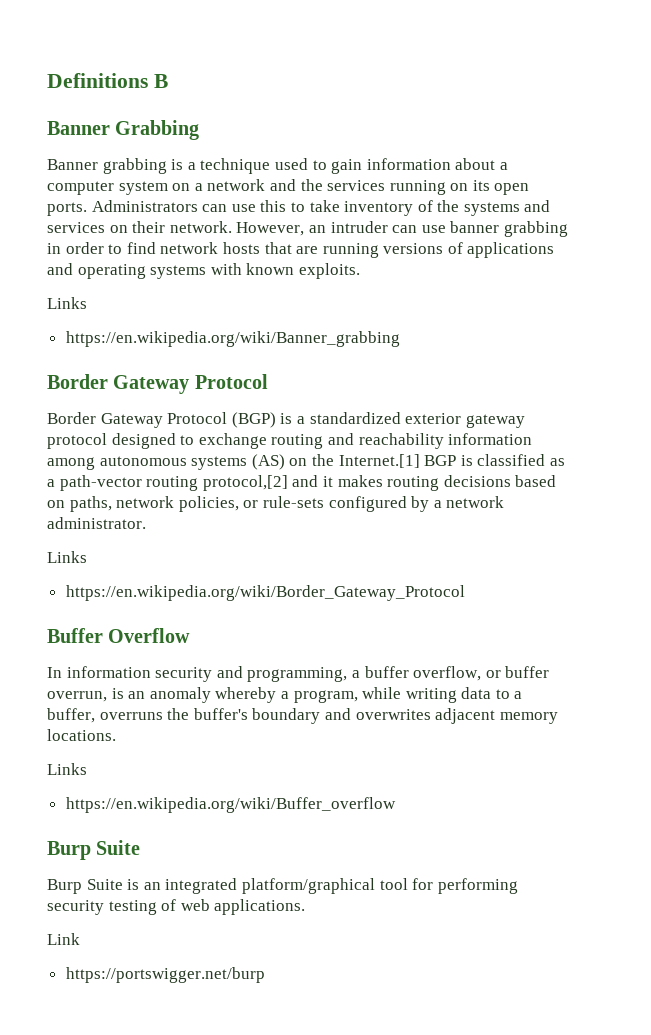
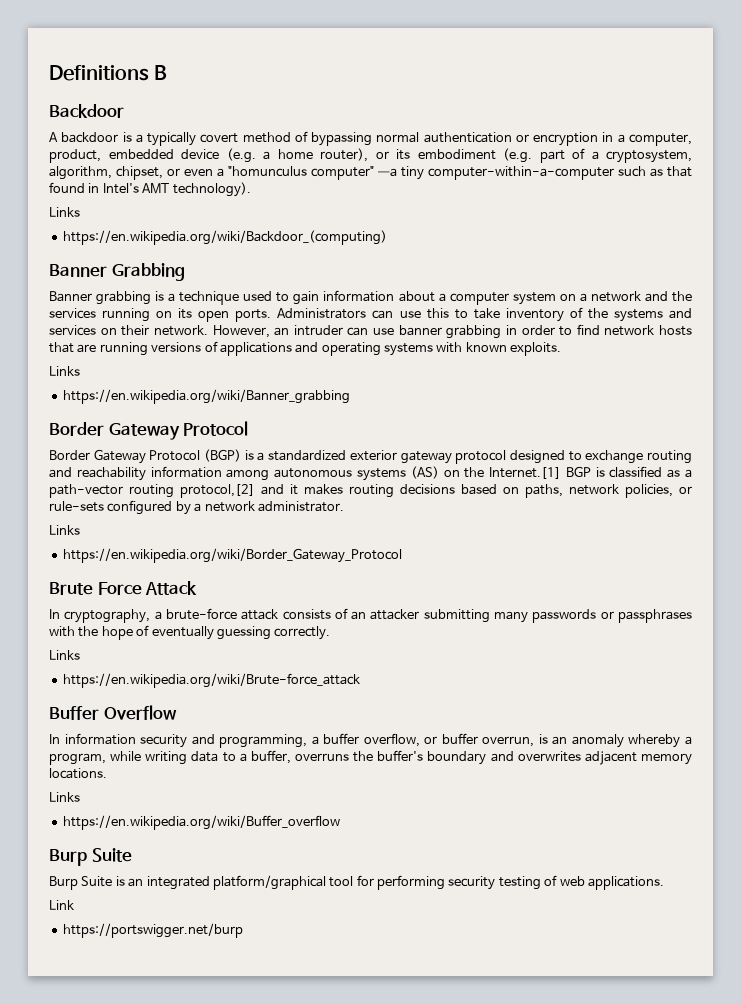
(168, 81) none -> [49,104,124,118] [49,131,692,146] [49,148,692,163] [49,166,692,180] [49,182,251,197] [49,207,80,217] [62,230,387,245] // Backdoor // A backdoor is a typically covert method of bypassing normal authentication or encryption in a computer, product, embedded device (e.g. a home router), or its embodiment (e.g. part of a cryptosystem, algorithm, chipset, or even a "homunculus computer" —a tiny computer-within-a-computer such as that found in Intel's AMT technology). // Links // https://en.wikipedia.org/wiki/Backdoor_(computing)
(465, 593) none -> [49,581,198,595] [49,608,692,623] [49,625,331,640] [49,650,80,660] [62,673,360,688] // Brute Force Attack // In cryptography, a brute-force attack consists of an attacker submitting many passwords or passphrases with the hope of eventually guessing correctly. // Links // https://en.wikipedia.org/wiki/Brute-force_attack

